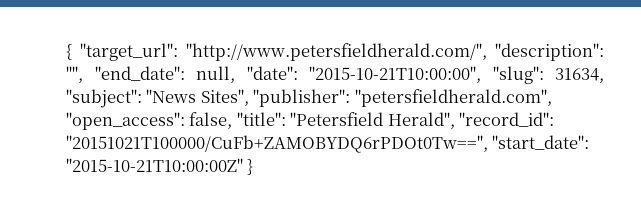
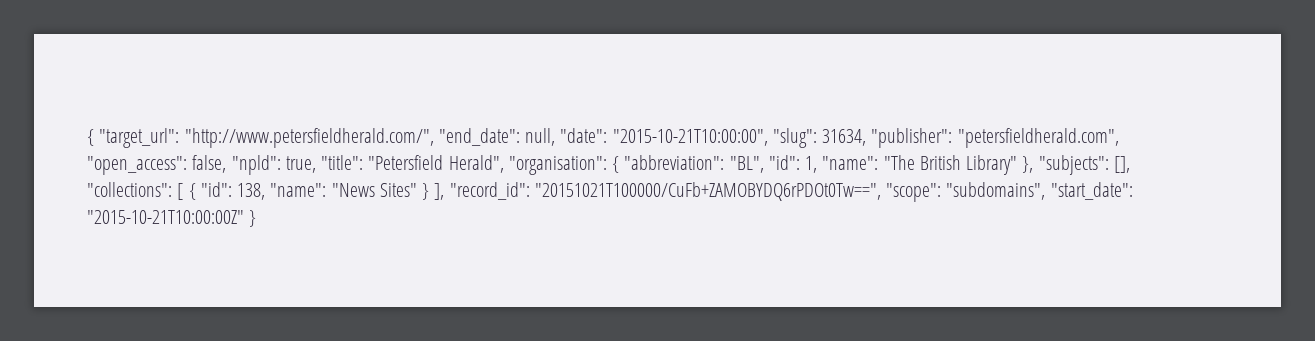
[495,43,604,61] [66,66,83,83] "description": "", -> (434, 138) none
[66,89,249,108] "subject": "News Sites", -> (867, 137) none
(233, 120) none -> [231,155,316,175] "npld": true,
[459,112,555,127] [66,135,488,153] "record_id": "20151021T100000/CuFb+ZAMOBYDQ6rPDOt0Tw==", -> [508,155,1130,175] [87,182,1046,202] "organisation": { "abbreviation": "BL", "id": 1, "name": "The British Library" }, "subjects": [], "collections": [ { "id": 138, "name": "News Sites" } ], "record_id": "20151021T100000/CuFb+ZAMOBYDQ6rPDOt0Tw==", "scope": "subdomains",

